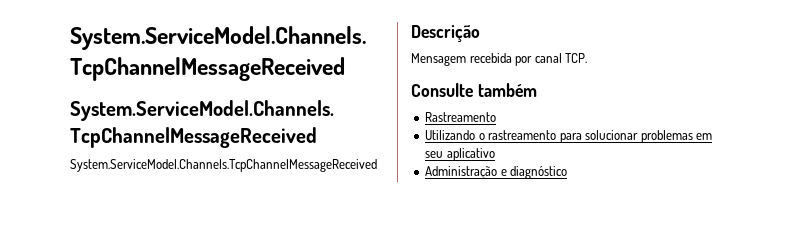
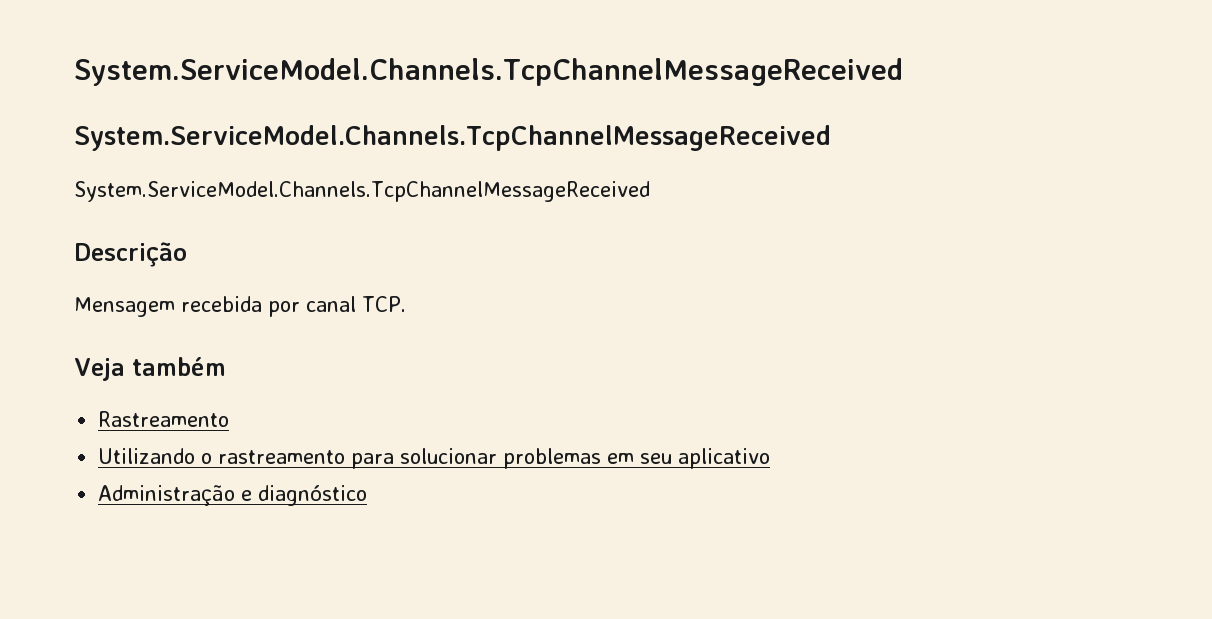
[411,83,473,97] Consulte -> [74,358,125,381] Veja

